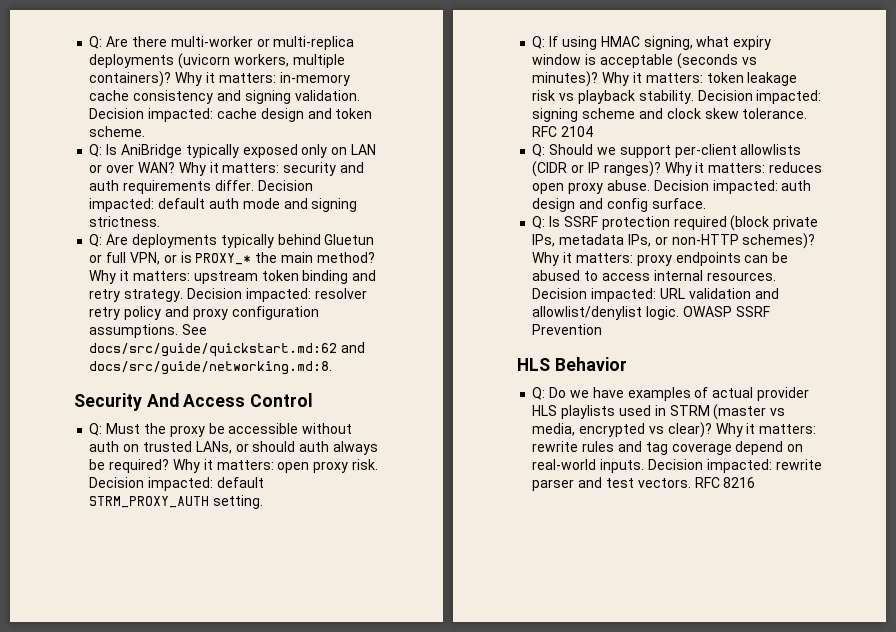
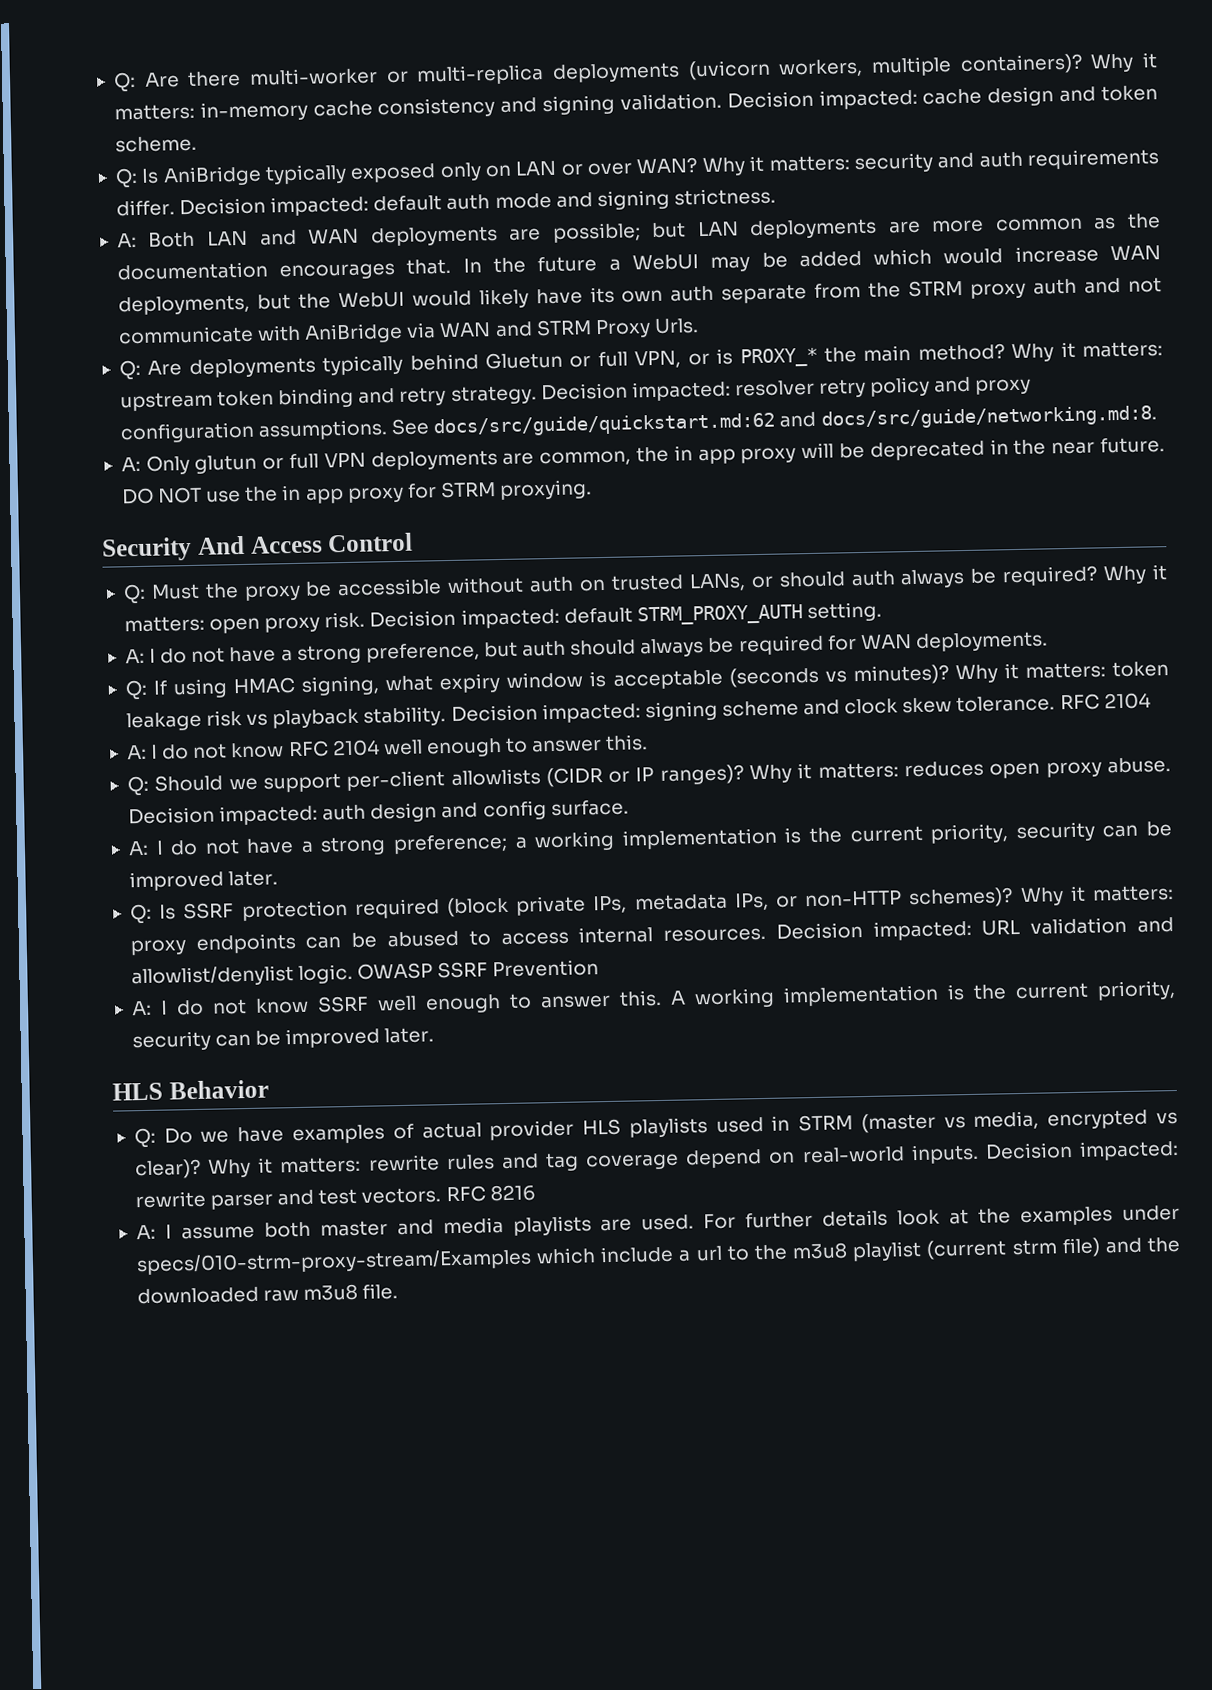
(161, 221) none -> [116,213,1161,248] [116,245,1161,281] [117,277,1163,316] [117,318,699,345] // A: Both LAN and WAN deployments are possible; but LAN deployments are more common as the documentation encourages that. In the future a WebUI may be added which would increase WAN deployments, but the WebUI would likely have its own auth separate from the STRM proxy auth and not communicate with AniBridge via WAN and STRM Proxy Urls.
(333, 368) none -> [120,437,1166,475] [120,479,593,505] // A: Only glutun or full VPN deployments are common, the in app proxy will be deprecated in the near future. DO NOT use the in app proxy for STRM proxying.
(264, 502) none -> [124,631,1048,664] // A: I do not have a strong preference, but auth should always be required for WAN deployments.
(594, 131) none -> [125,734,649,760] // A: I do not know RFC 2104 well enough to answer this.
(706, 203) none -> [127,821,1172,856] [128,870,279,892] // A: I do not have a strong preference; a working implementation is the current priority, security can be improved later.
(603, 329) none -> [130,980,1176,1016] [131,1027,435,1052] // A: I do not know SSRF well enough to answer this. A working implementation is the current priority, security can be improved later.
(756, 482) none -> [135,1204,1181,1240] [135,1236,1181,1276] [136,1283,399,1305] // A: I assume both master and media playlists are used. For further details look at the examples under specs/010-strm-proxy-stream/Examples which include a url to the m3u8 playlist (current strm file) and the downloaded raw m3u8 file.

